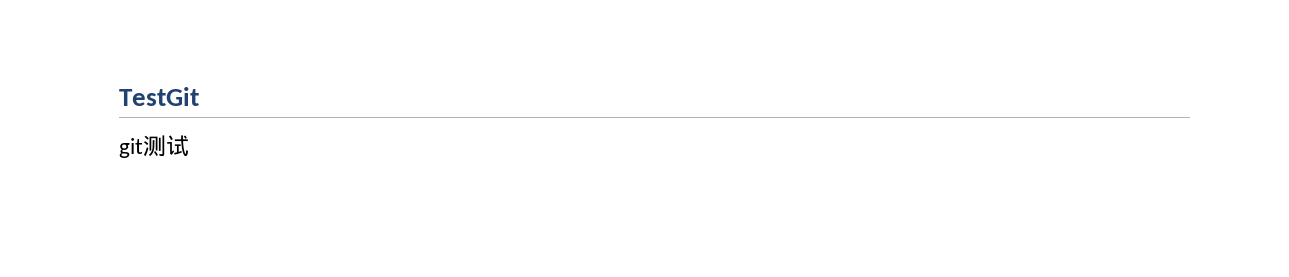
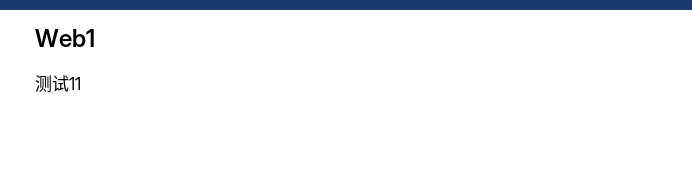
[119,87,199,106] [119,135,189,158] TestGit // git测试 -> [35,29,95,47] [35,75,81,93] Web1 // 测试11

